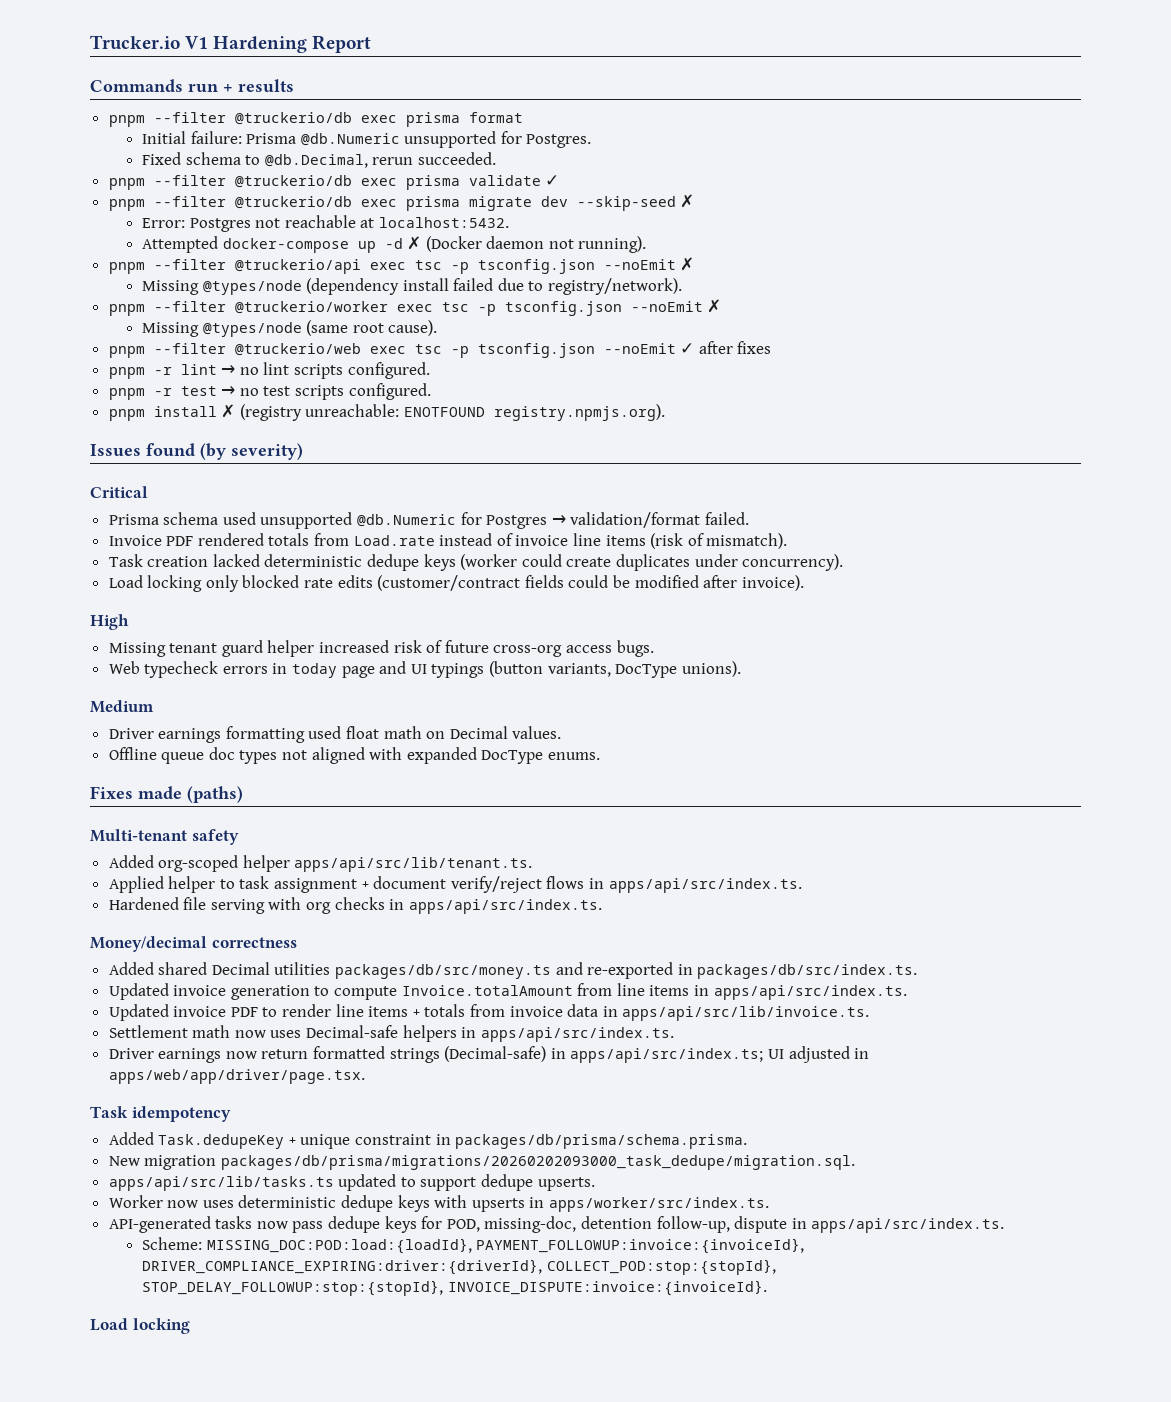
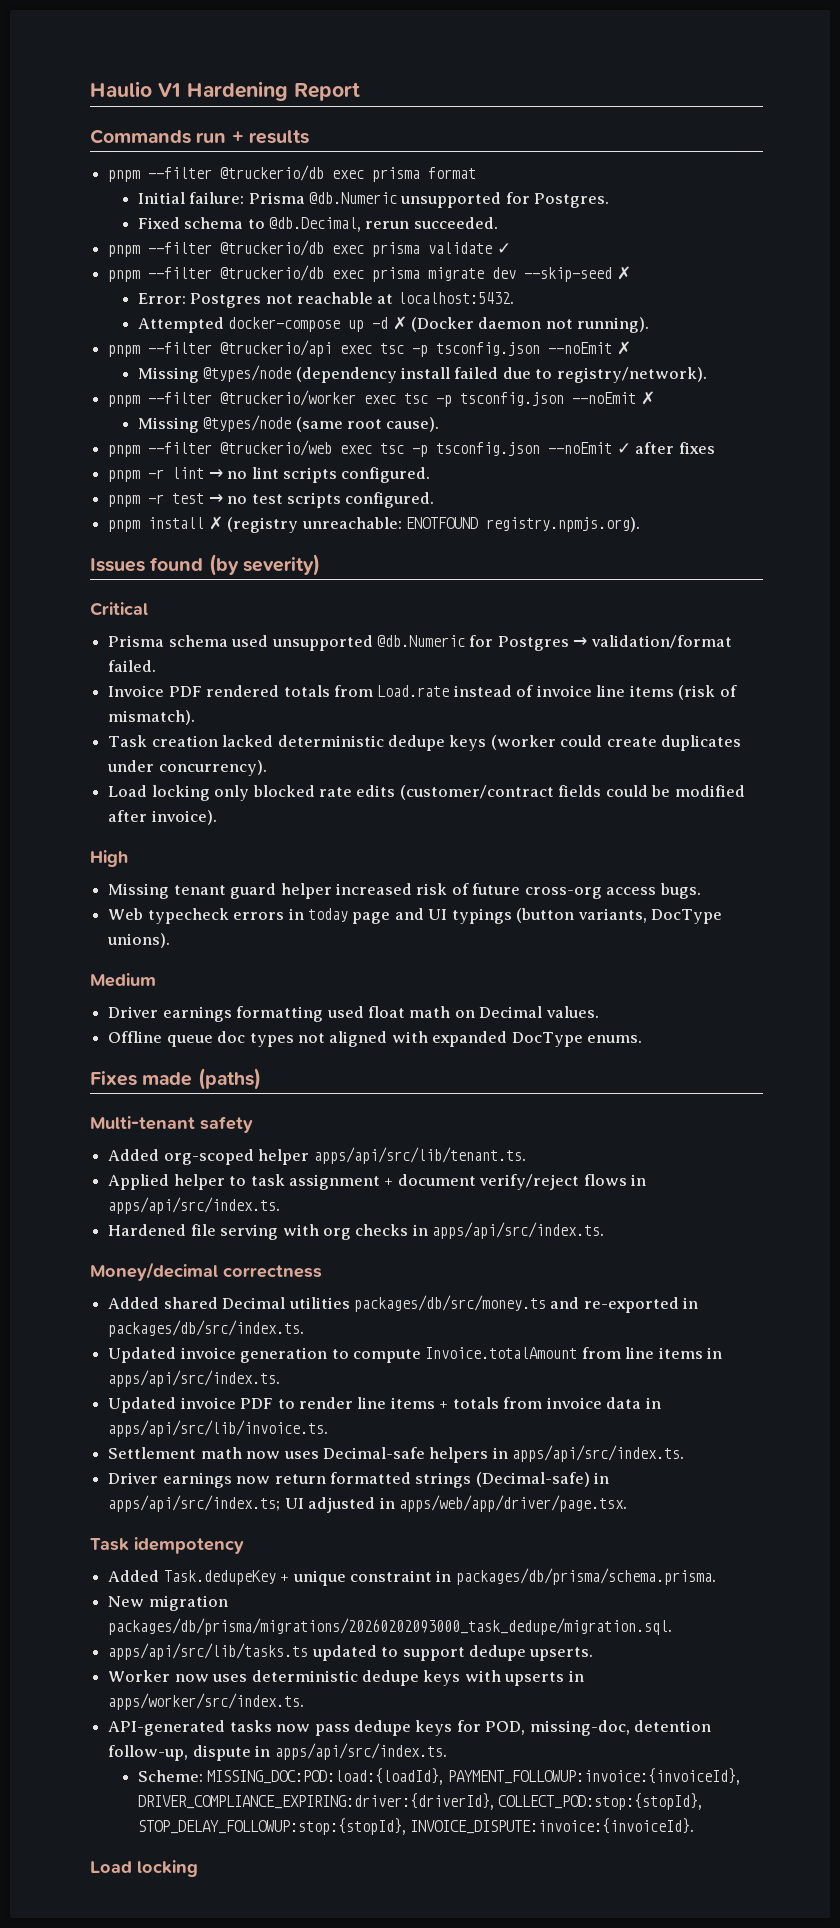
[90,35,180,50] Trucker.io -> [90,81,152,97] Haulio

